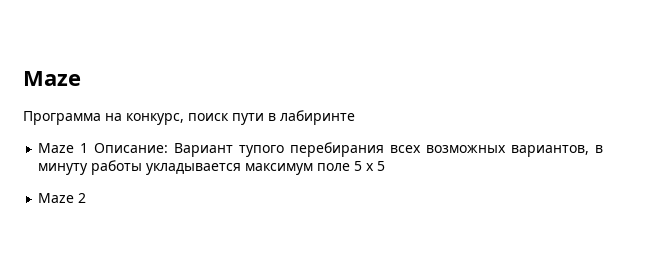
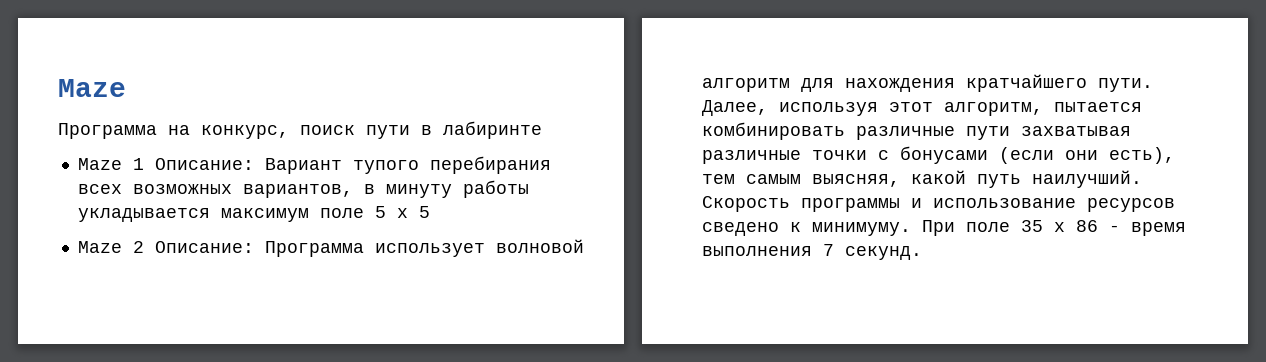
(87, 198) none -> [154,239,584,257] [701,74,1153,92] [701,100,1142,116] [701,122,1131,140] [701,146,1175,164] [701,170,1142,188] [701,196,1175,212] [701,220,1186,236] [701,244,922,260] Описание: Программа использует волновой алгоритм для нахождения кратчайшего пути. Далее, используя этот алгоритм, пытается комбинировать различные пути захватывая различные точки с бонусами (если они есть), тем самым выясняя, какой путь наилучший. Скорость программы и использование ресурсов сведено к минимуму. При поле 35 x 86 - время выполнения 7 секунд.

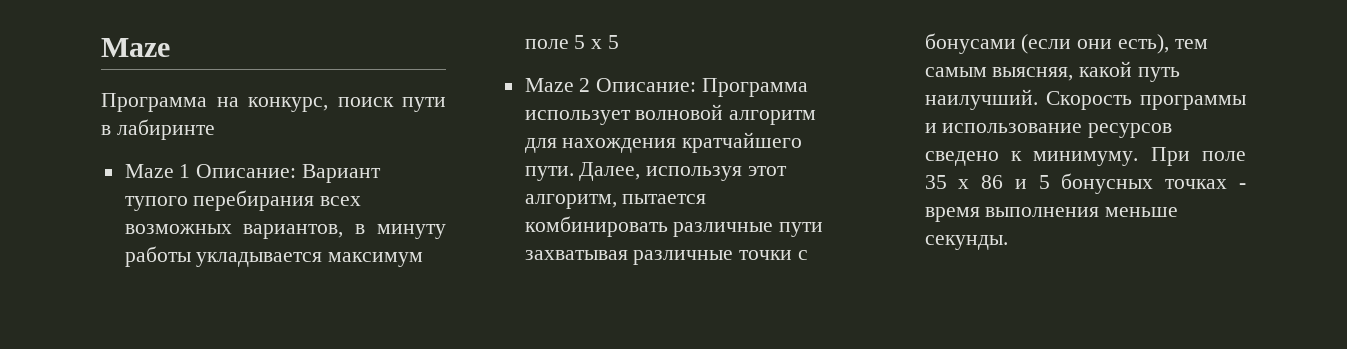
(1098, 226) none -> [1014,173,1228,194] и 5 бонусных точках
[822,244,922,260] 7 секунд. -> [1105,207,1179,217] [924,235,1008,250] меньше секунды.

